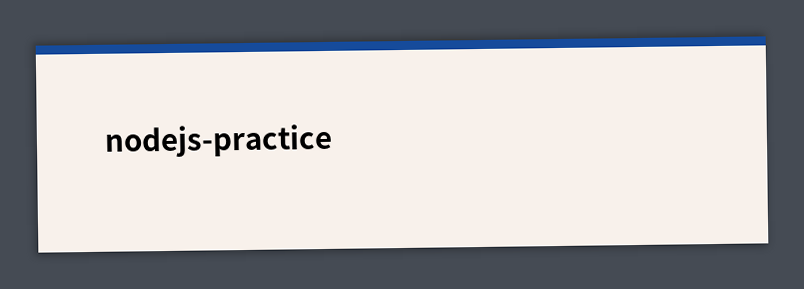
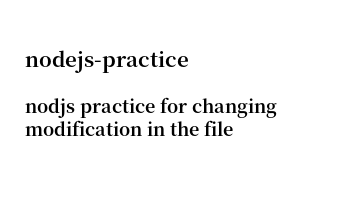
(333, 140) none -> [25,97,277,118] [25,120,233,136] // nodjs practice for changing modification in the file

